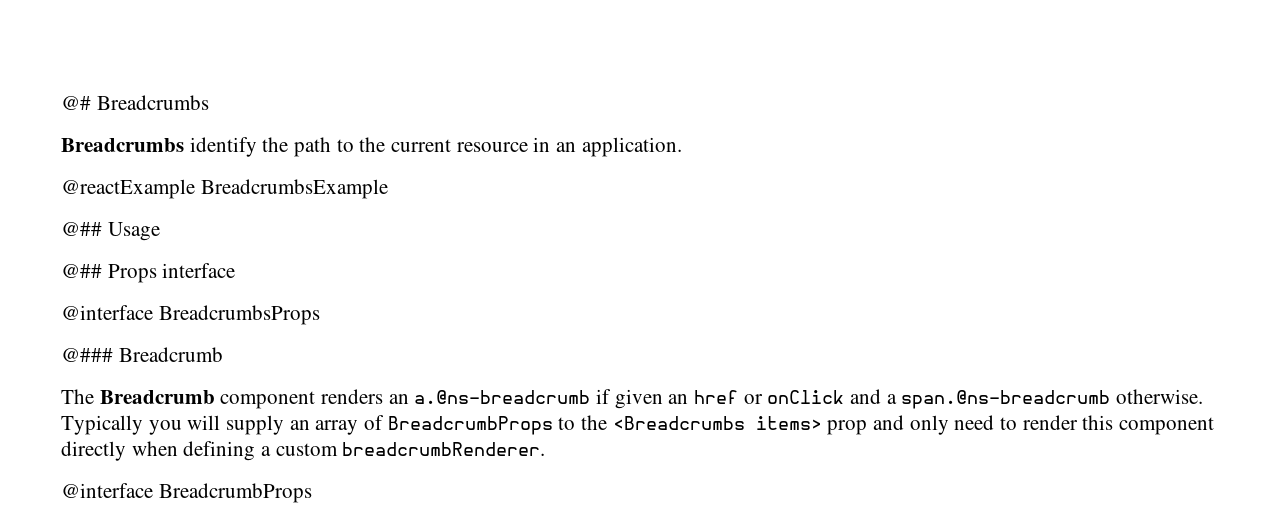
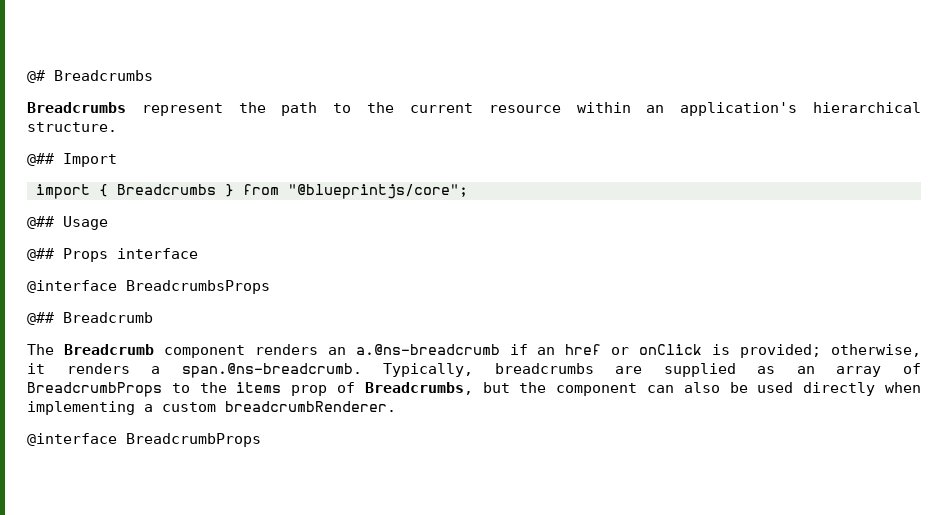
[189,137,257,157] identify -> [141,103,223,116] represent
[533,137,682,157] [61,179,388,199] in an application. // @reactExample BreadcrumbsExample -> [576,102,922,116] [27,122,117,132] [27,153,117,167] [36,184,468,199] within an application's hierarchical structure. // @## Import // import { Breadcrumbs } from "@blueprintjs/core";
[61,348,113,362] @### -> [27,312,54,325] @##
[614,389,663,409] given -> (528, 349) none
[850,389,1204,409] [61,415,285,435] and a span.@ns-breadcrumb otherwise. Typically you will supply -> [712,344,921,358] [27,363,776,378] is provided; otherwise, it renders a span.@ns-breadcrumb. Typically, breadcrumbs are supplied as
[612,415,1215,435] <Breadcrumbs items> prop and only need to render this component -> [236,382,794,396] items prop of Breadcrumbs, but the component can also be used
[183,441,256,461] defining -> [27,401,135,415] implementing

